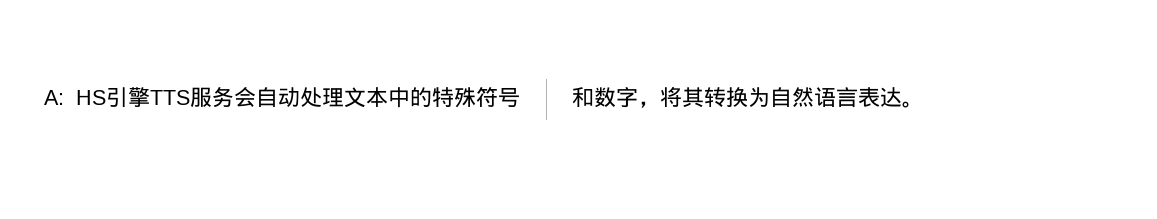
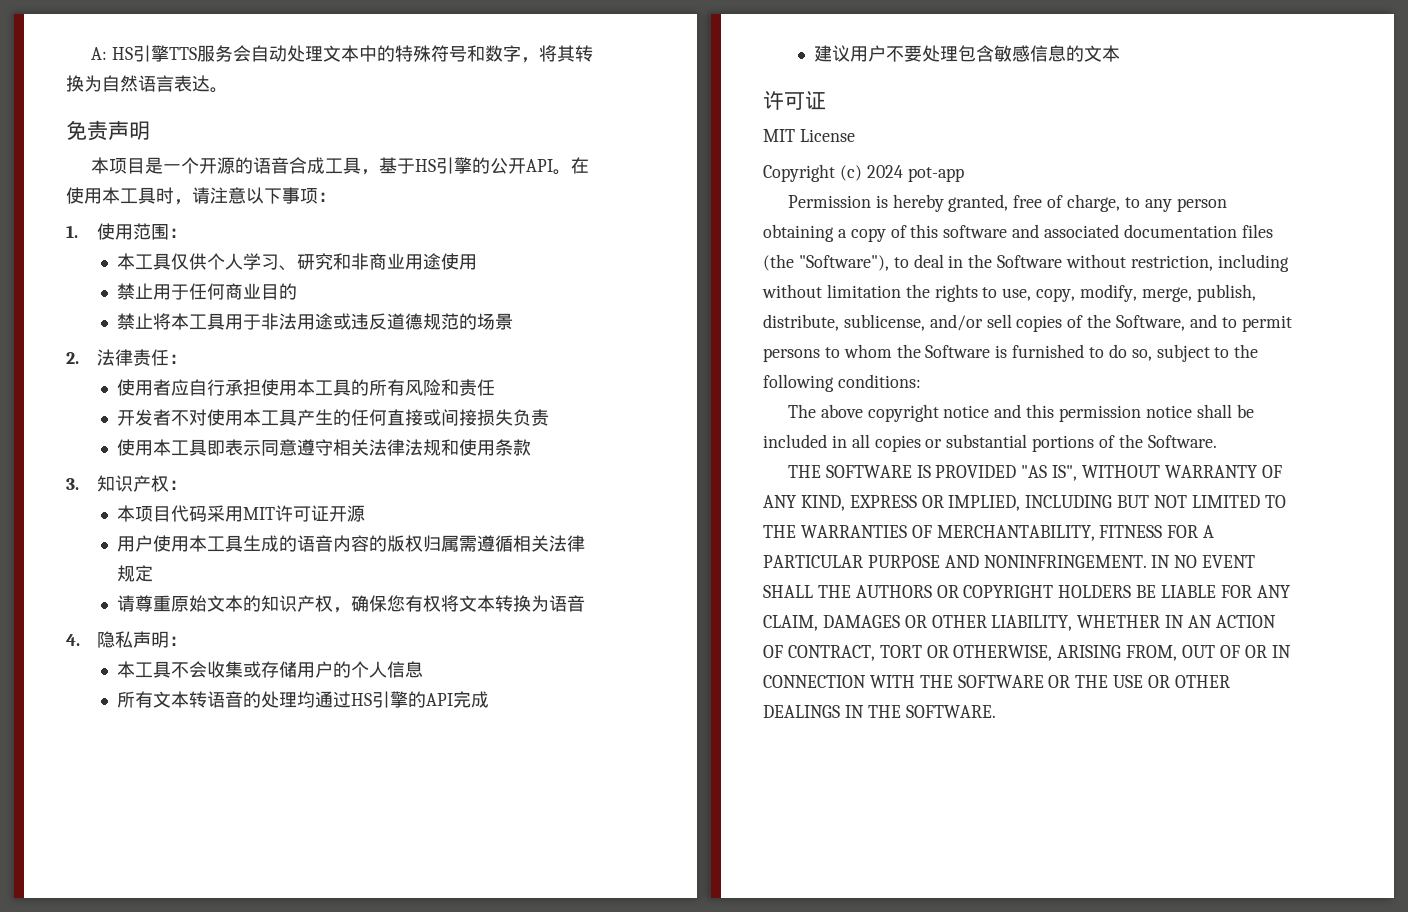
(924, 104) none -> [66,120,150,141] [90,157,589,175] [66,187,336,205] [66,223,188,240] [117,253,478,271] [117,283,298,300] [117,313,514,330] [66,349,188,366] [117,379,496,396] [117,409,550,426] [117,439,532,456] [66,475,188,492] [117,505,366,522] [117,535,586,552] [117,565,154,582] [117,595,586,613] [66,631,188,648] [117,661,424,678] [117,691,490,708] [814,45,1121,62] [763,91,826,110] [763,129,855,142] [763,164,964,182] [787,194,1227,212] [763,224,1273,242] [763,254,1289,272] [762,284,1256,302] [763,314,1292,332] [763,344,1259,362] [763,374,921,392] [787,404,1254,422] [763,434,1217,452] [787,465,1282,481] [763,495,1286,511] [763,525,1215,541] [763,555,1256,568] [763,585,1290,598] [763,615,1276,631] [763,645,1291,661] [763,675,1230,688] [763,705,996,718] // 免责声明 // 本项目是一个开源的语音合成工具，基于HS引擎的公开API。在使用本工具时，请注意以下事项： // 1.使用范围： // 本工具仅供个人学习、研究和非商业用途使用 // 禁止用于任何商业目的 // 禁止将本工具用于非法用途或违反道德规范的场景 // 2.法律责任： // 使用者应自行承担使用本工具的所有风险和责任 // 开发者不对使用本工具产生的任何直接或间接损失负责 // 使用本工具即表示同意遵守相关法律法规和使用条款 // 3.知识产权： // 本项目代码采用MIT许可证开源 // 用户使用本工具生成的语音内容的版权归属需遵循相关法律规定 // 请尊重原始文本的知识产权，确保您有权将文本转换为语音 // 4.隐私声明： // 本工具不会收集或存储用户的个人信息 // 所有文本转语音的处理均通过HS引擎的API完成 // 建议用户不要处理包含敏感信息的文本 // 许可证 // MIT License // Copyright (c) 2024 pot-app // Permission is hereby granted, free of charge, to any person obtaining a copy of this software and associated documentation files (the "Software"), to deal in the Software without restriction, including without limitation the rights to use, copy, modify, merge, publish, distribute, sublicense, and/or sell copies of the Software, and to permit persons to whom the Software is furnished to do so, subject to the following conditions: // The above copyright notice and this permission notice shall be included in all copies or substantial portions of the Software. // THE SOFTWARE IS PROVIDED "AS IS", WITHOUT WARRANTY OF ANY KIND, EXPRESS OR IMPLIED, INCLUDING BUT NOT LIMITED TO THE WARRANTIES OF MERCHANTABILITY, FITNESS FOR A PARTICULAR PURPOSE AND NONINFRINGEMENT. IN NO EVENT SHALL THE AUTHORS OR COPYRIGHT HOLDERS BE LIABLE FOR ANY CLAIM, DAMAGES OR OTHER LIABILITY, WHETHER IN AN ACTION OF CONTRACT, TORT OR OTHERWISE, ARISING FROM, OUT OF OR IN CONNECTION WITH THE SOFTWARE OR THE USE OR OTHER DEALINGS IN THE SOFTWARE.

